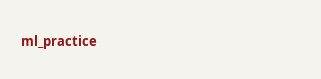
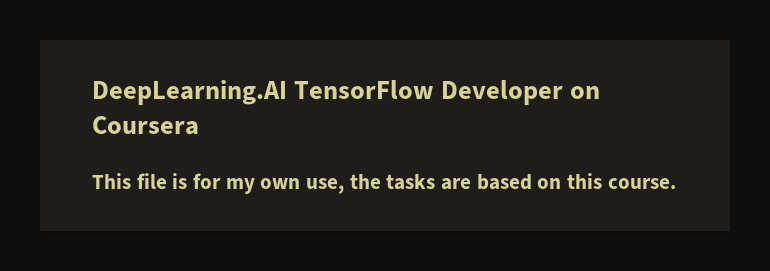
[21,35,97,49] ml_practice -> [92,80,601,105] [92,116,199,135] [92,173,676,194] DeepLearning.AI TensorFlow Developer on Coursera // This file is for my own use, the tasks are based on this course.

